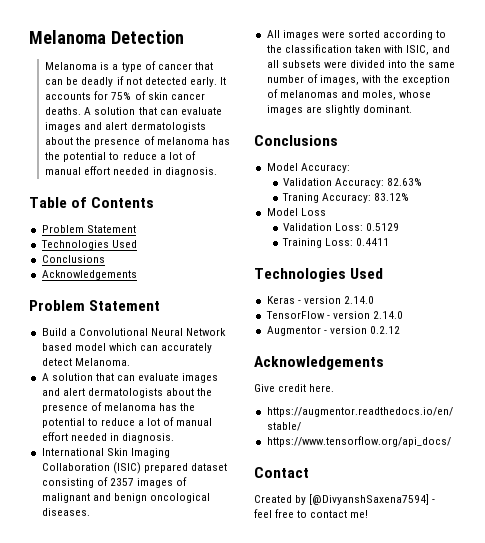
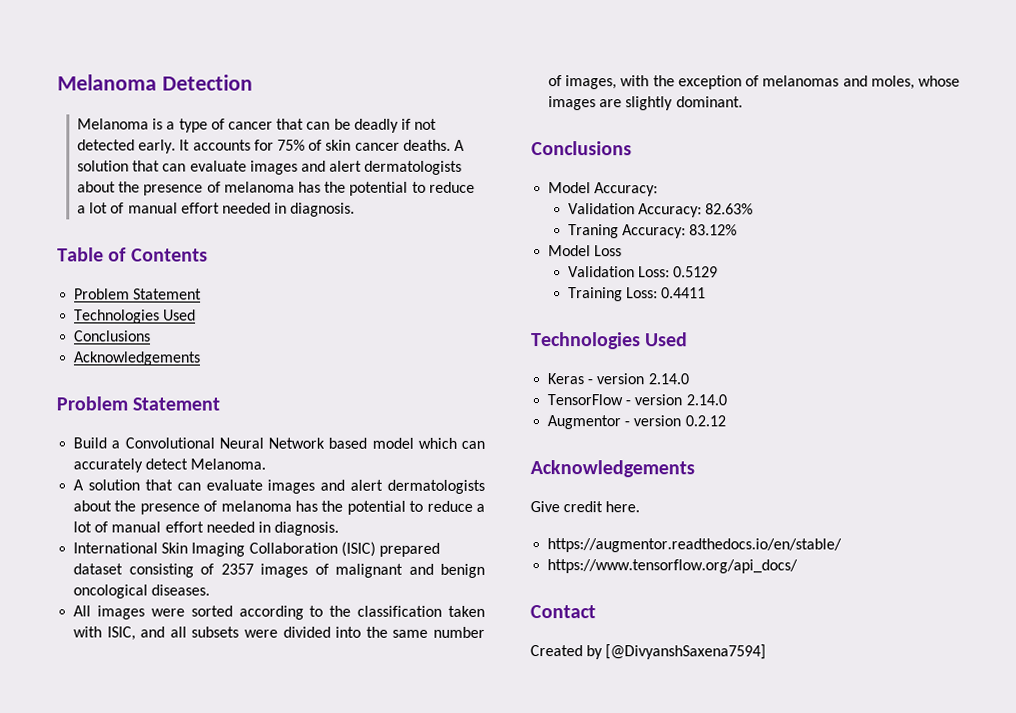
[432,499,436,503] [254,509,369,518] - feel free to contact me! -> (767, 652) none

